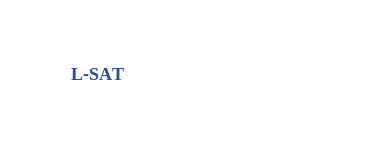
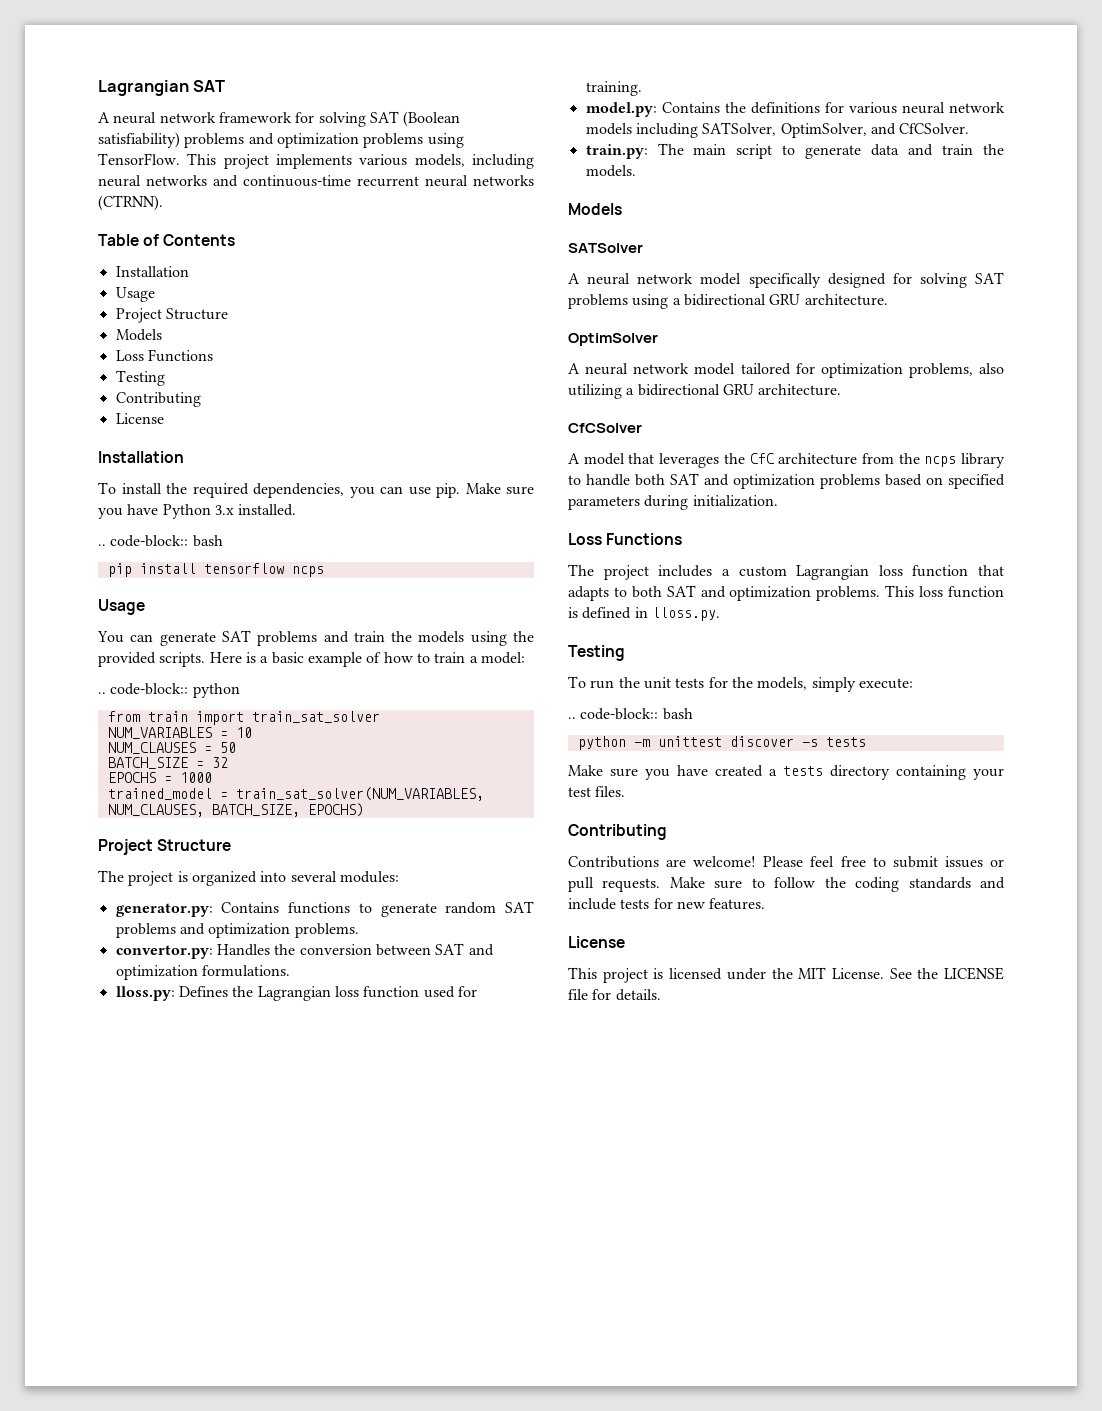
[71,68,124,80] L-SAT -> [98,80,226,96] [98,111,461,127] [98,132,464,148] [98,153,534,169] [98,175,534,187] [98,195,163,211] [98,234,236,246] [115,266,189,277] [115,287,155,302] [115,308,228,323] [115,329,162,341] [115,349,213,362] [115,370,165,386] [115,392,201,407] [115,413,164,424] [98,451,184,463] [98,482,534,498] [98,504,297,519] [98,535,223,547] [107,563,324,577] [98,599,145,615] [97,630,535,646] [98,652,525,667] [98,683,240,698] [107,711,380,725] [107,727,252,739] [107,742,236,754] [107,757,228,769] [107,772,212,783] [107,787,484,801] [107,803,364,817] [98,839,232,855] [98,870,399,886] [115,901,534,917] [115,923,359,938] [115,943,494,959] [115,965,290,980] [115,986,477,1001] [585,81,642,96] [585,102,1005,117] [585,122,970,138] [585,143,1004,159] [585,165,636,177] [568,203,622,215] [568,243,643,253] [568,272,1004,288] [568,294,888,309] [568,333,658,346] [568,363,1004,378] [568,384,842,399] [568,423,642,433] [568,453,1005,468] [568,473,1005,489] [568,495,778,510] [568,533,683,545] [568,564,1004,580] [568,585,1004,601] [568,607,720,621] [568,645,625,661] [568,676,913,692] [568,708,693,720] [577,736,866,750] [568,765,1004,780] [568,786,626,797] [568,824,667,840] [568,856,1004,868] [568,877,1005,892] [568,898,766,910] [568,936,625,948] [568,967,1004,983] [568,989,661,1001] Lagrangian SAT // A neural network framework for solving SAT (Boolean satisfiability) problems and optimization problems using TensorFlow. This project implements various models, including neural networks and continuous-time recurrent neural networks (CTRNN). // Table of Contents // Installation // Usage // Project Structure // Models // Loss Functions // Testing // Contributing // License // Installation // To install the required dependencies, you can use pip. Make sure you have Python 3.x installed. // .. code-block:: bash // pip install tensorflow ncps // Usage // You can generate SAT problems and train the models using the provided scripts. Here is a basic example of how to train a model: // .. code-block:: python // from train import train_sat_solver // NUM_VARIABLES = 10 // NUM_CLAUSES = 50 // BATCH_SIZE = 32 // EPOCHS = 1000 // trained_model = train_sat_solver(NUM_VARIABLES, NUM_CLAUSES, BATCH_SIZE, EPOCHS) // Project Structure // The project is organized into several modules: // generator.py: Contains functions to generate random SAT problems and optimization problems. // convertor.py: Handles the conversion between SAT and optimization formulations. // lloss.py: Defines the Lagrangian loss function used for training. // model.py: Contains the definitions for various neural network models including SATSolver, OptimSolver, and CfCSolver. // train.py: The main script to generate data and train the models. // Models // SATSolver // A neural network model specifically designed for solving SAT problems using a bidirectional GRU architecture. // OptimSolver // A neural network model tailored for optimization problems, also utilizing a bidirectional GRU architecture. // CfCSolver // A model that leverages the CfC architecture from the ncps library to handle both SAT and optimization problems based on specified parameters during initialization. // Loss Functions // The project includes a custom Lagrangian loss function that adapts to both SAT and optimization problems. This loss function is defined in lloss.py. // Testing // To run the unit tests for the models, simply execute: // .. code-block:: bash // python -m unittest discover -s tests // Make sure you have created a tests directory containing your test files. // Contributing // Contributions are welcome! Please feel free to submit issues or pull requests. Make sure to follow the coding standards and include tests for new features. // License // This project is licensed under the MIT License. See the LICENSE file for details.

